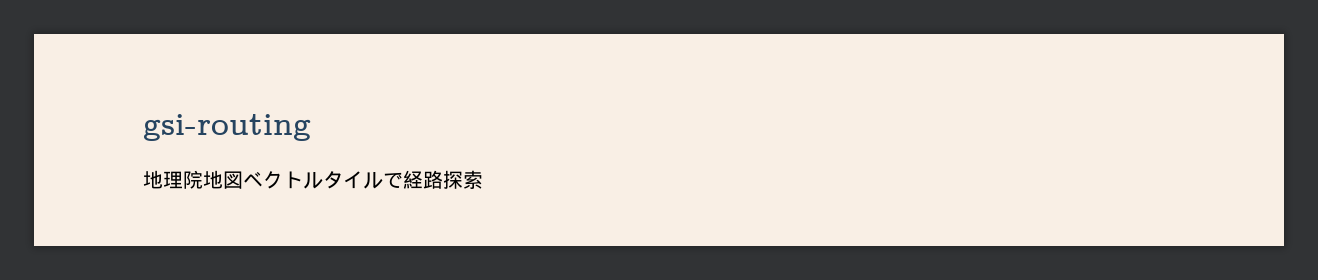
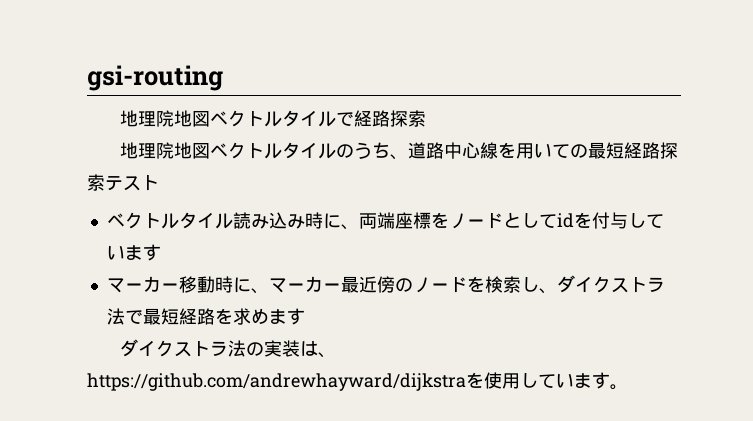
(483, 179) none -> [120,142,679,160] [87,174,159,191] [106,212,664,230] [106,244,161,261] [106,275,665,294] [106,308,305,325] [120,339,337,358] [87,372,628,391] // 地理院地図ベクトルタイルのうち、道路中心線を用いての最短経路探索テスト // ベクトルタイル読み込み時に、両端座標をノードとしてidを付与しています // マーカー移動時に、マーカー最近傍のノードを検索し、ダイクストラ法で最短経路を求めます // ダイクストラ法の実装は、https://github.com/andrewhayward/dijkstraを使用しています。

